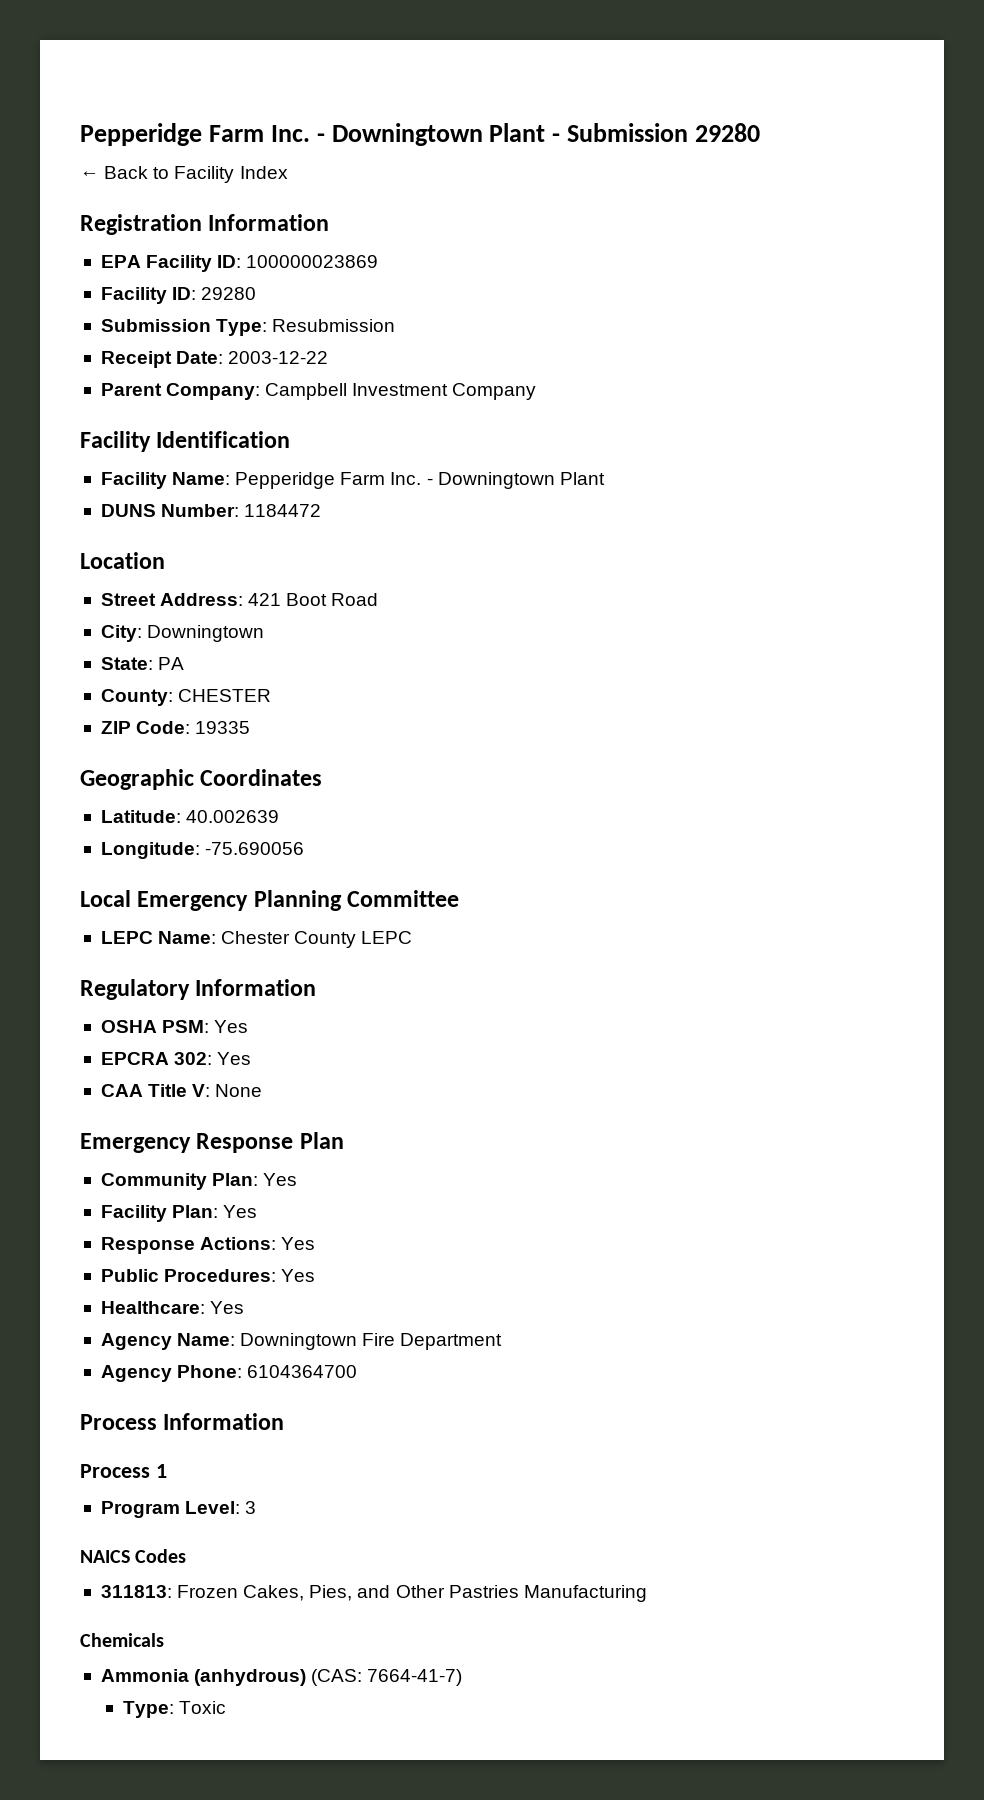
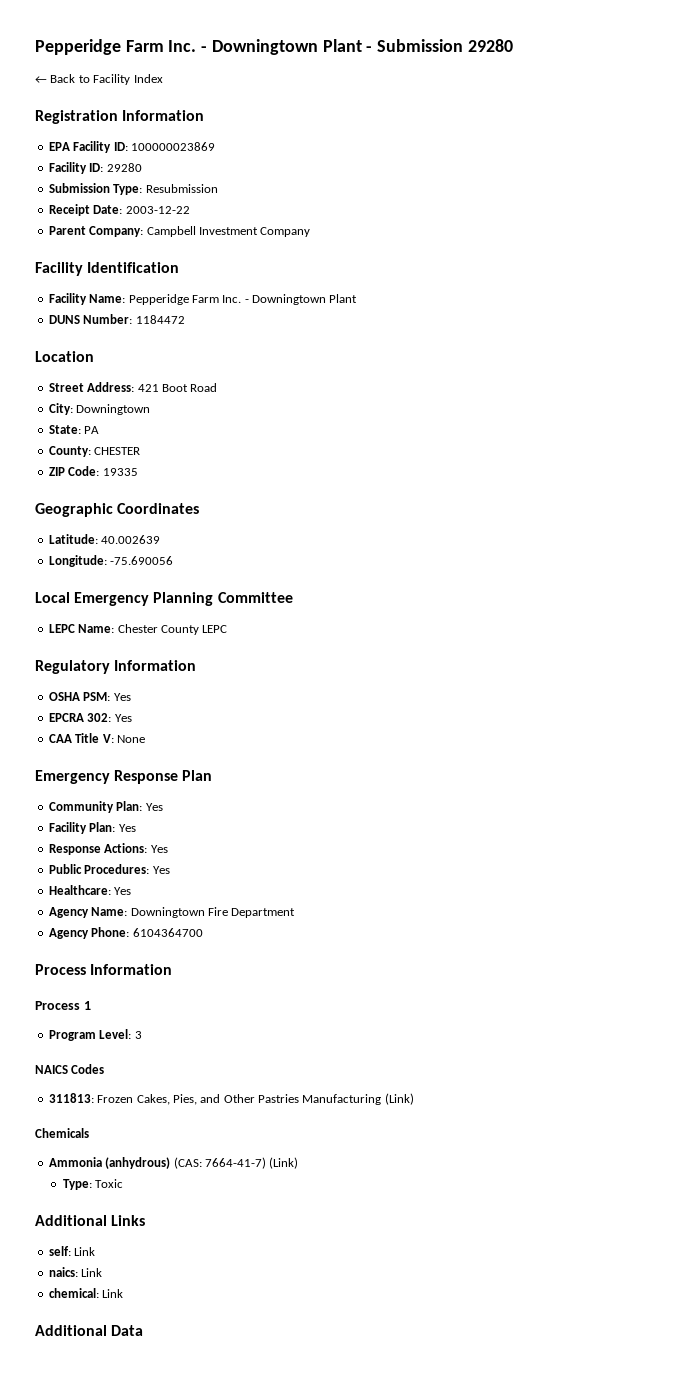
(647, 1593) none -> [384,1093,414,1105] (Link)
(463, 1677) none -> [269,1157,299,1169] (Link)
(226, 1707) none -> [35,1215,146,1226] [48,1246,96,1256] [48,1267,103,1277] [48,1288,124,1298] [35,1325,144,1336] // Additional Links // self: Link // naics: Link // chemical: Link // Additional Data

